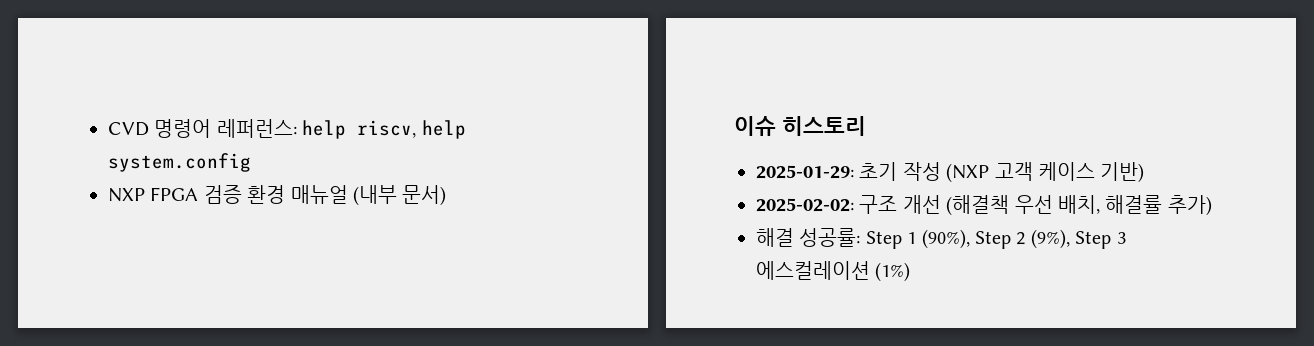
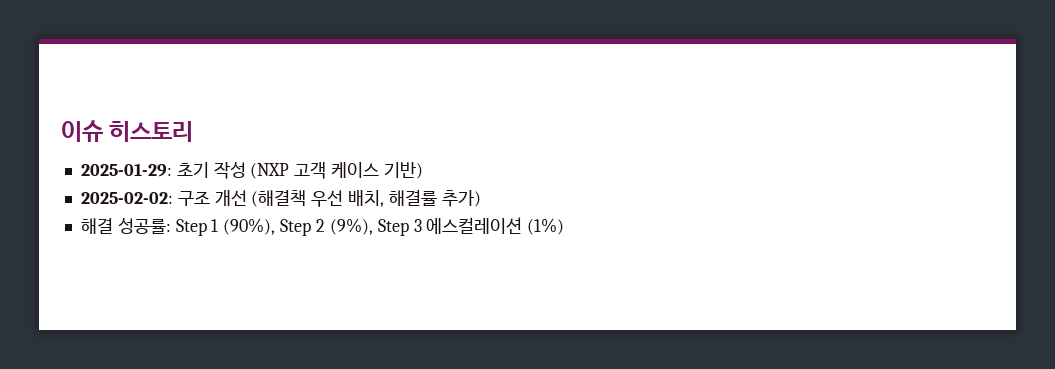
[108,119,466,139] [108,153,251,172] [108,185,447,206] CVD 명령어 레퍼런스: help riscv, help system.config // NXP FPGA 검증 환경 매뉴얼 (내부 문서) // -> (61, 131) none

